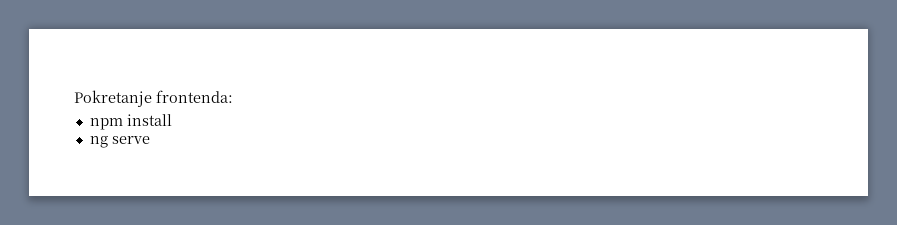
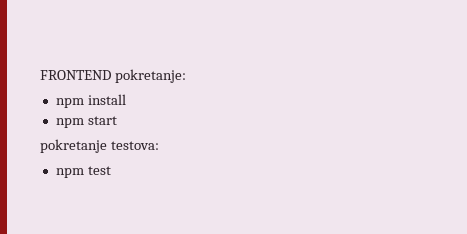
[74,90,233,107] Pokretanje frontenda: -> [40,69,186,83] FRONTEND pokretanje:
[89,136,150,148] ng serve -> [55,116,117,128] [40,139,159,153] [55,166,111,178] npm start // pokretanje testova: // npm test

